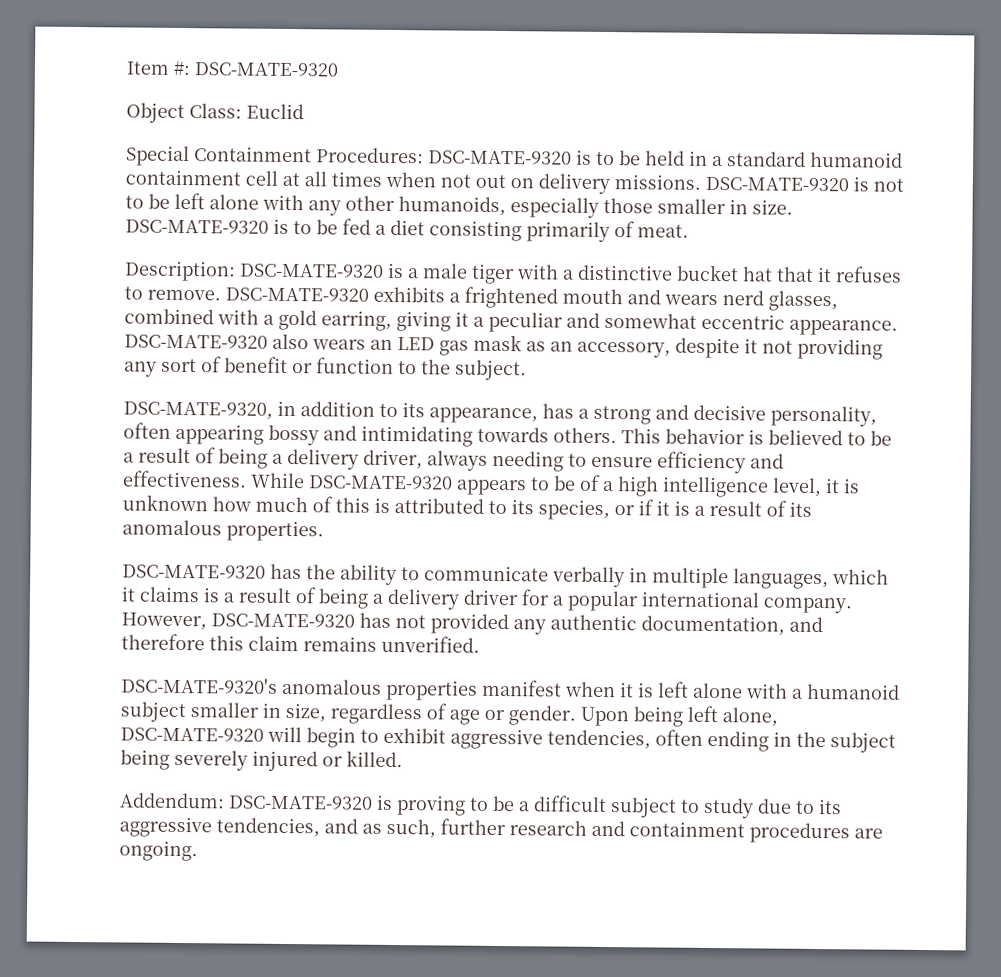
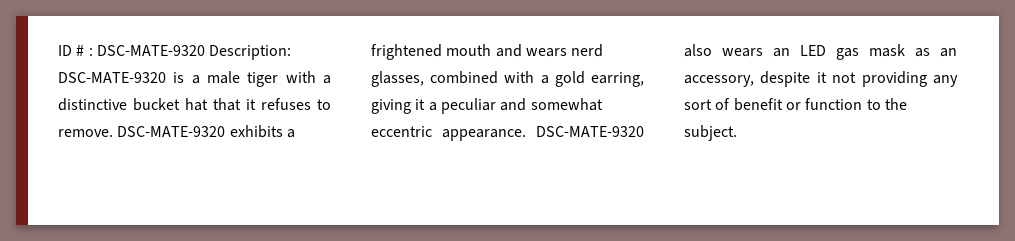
[126,60,338,77] [126,102,304,124] [126,145,903,168] [125,169,904,195] [125,192,793,218] [125,218,689,243] Item #: DSC-MATE-9320 // Object Class: Euclid // Special Containment Procedures: DSC-MATE-9320 is to be held in a standard humanoid containment cell at all times when not out on delivery missions. DSC-MATE-9320 is not to be left alone with any other humanoids, especially those smaller in size. DSC-MATE-9320 is to be fed a diet consisting primarily of meat. // -> [58,45,205,56] ID # : DSC-MATE-9320
[123,400,877,427] [123,422,892,447] [123,447,784,474] [123,470,860,498] [122,494,812,521] [122,519,324,542] [122,563,889,590] [121,586,852,614] [121,612,823,636] [121,633,480,653] [121,677,900,701] [120,701,778,727] [120,726,896,753] [120,749,403,772] [119,792,842,819] [119,816,883,844] [119,840,198,862] // DSC-MATE-9320, in addition to its appearance, has a strong and decisive personality, often appearing bossy and intimidating towards others. This behavior is believed to be a result of being a delivery driver, always needing to ensure efficiency and effectiveness. While DSC-MATE-9320 appears to be of a high intelligence level, it is unknown how much of this is attributed to its species, or if it is a result of its anomalous properties. // DSC-MATE-9320 has the ability to communicate verbally in multiple languages, which it claims is a result of being a delivery driver for a popular international company. However, DSC-MATE-9320 has not provided any authentic documentation, and therefore this claim remains unverified. // DSC-MATE-9320's anomalous properties manifest when it is left alone with a humanoid subject smaller in size, regardless of age or gender. Upon being left alone, DSC-MATE-9320 will begin to exhibit aggressive tendencies, often ending in the subject being severely injured or killed. // Addendum: DSC-MATE-9320 is proving to be a difficult subject to study due to its aggressive tendencies, and as such, further research and containment procedures are ongoing. -> (737, 133) none

